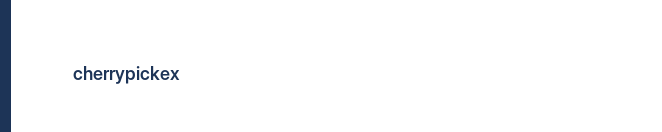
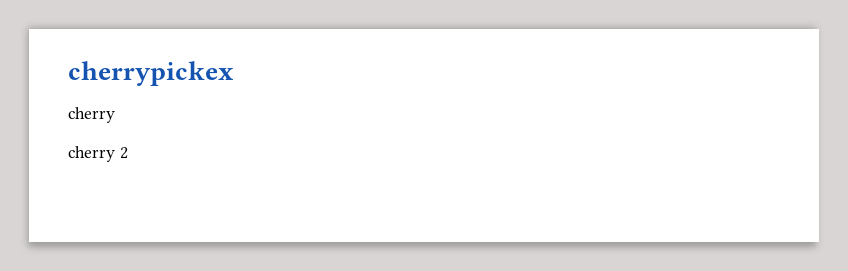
(180, 75) none -> [68,107,115,123] [68,146,128,162] // cherry // cherry 2

